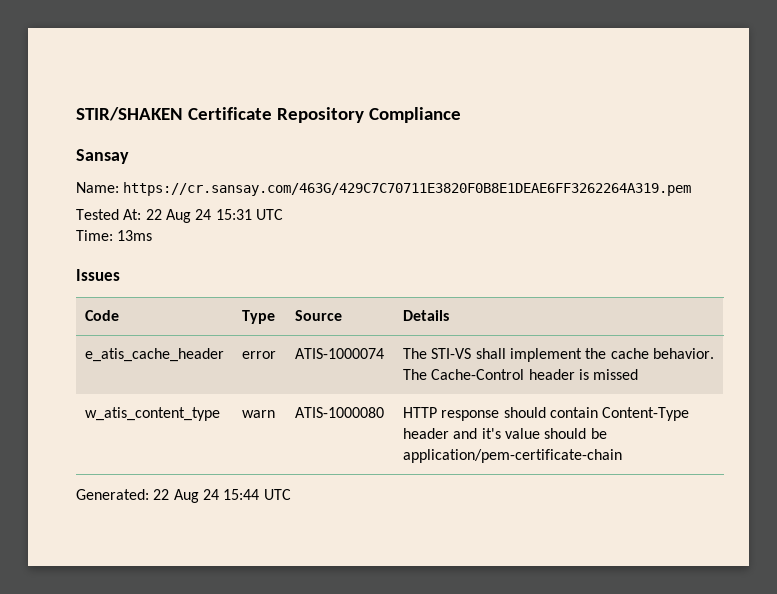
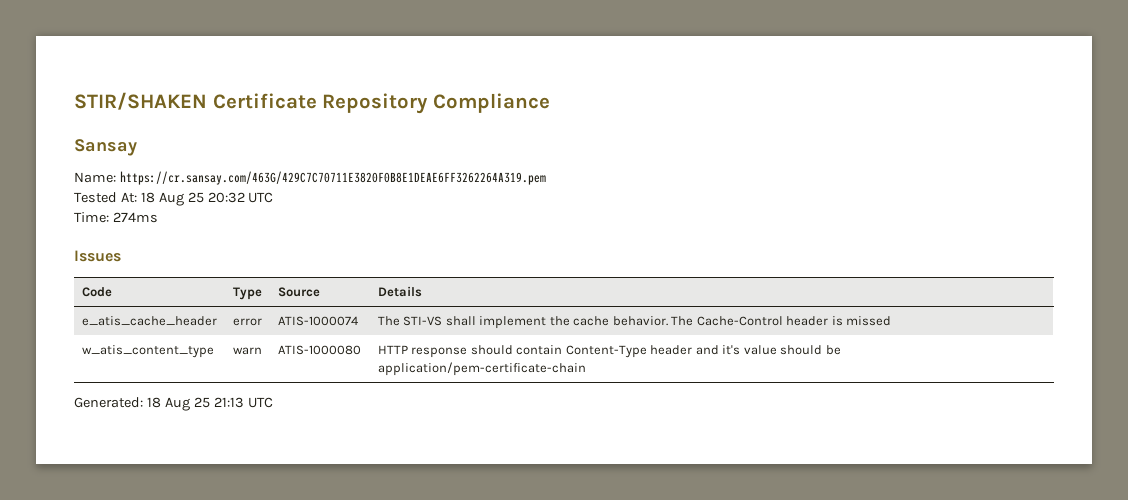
[145,209,252,223] 22 Aug 24 15:31 -> [140,192,245,206] 18 Aug 25 20:32
[117,230,153,241] 13ms -> [112,212,158,223] 274ms
[153,489,260,503] 22 Aug 24 15:44 -> [146,397,244,411] 18 Aug 25 21:13

